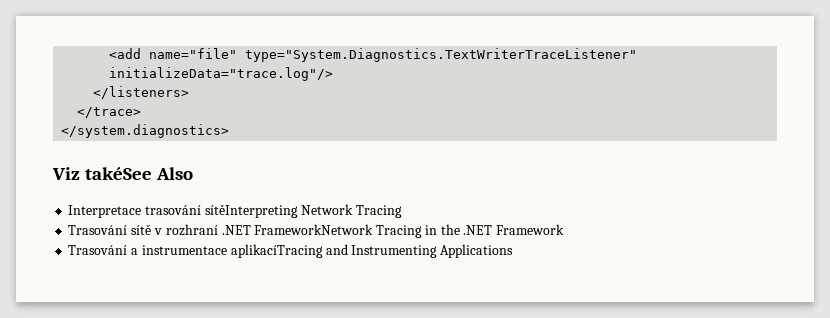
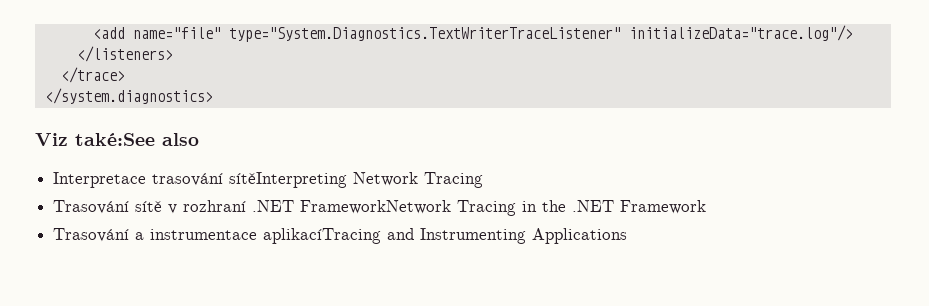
[85,167,194,180] takéSee Also -> [75,133,199,146] také:See also

